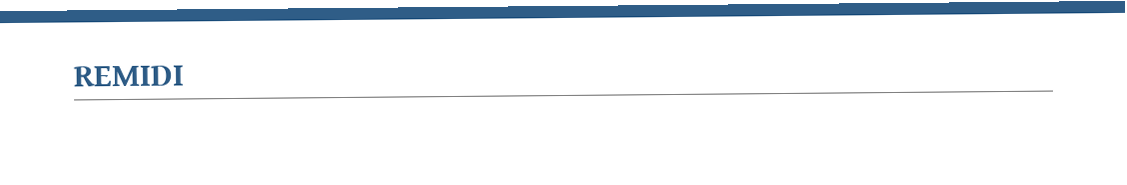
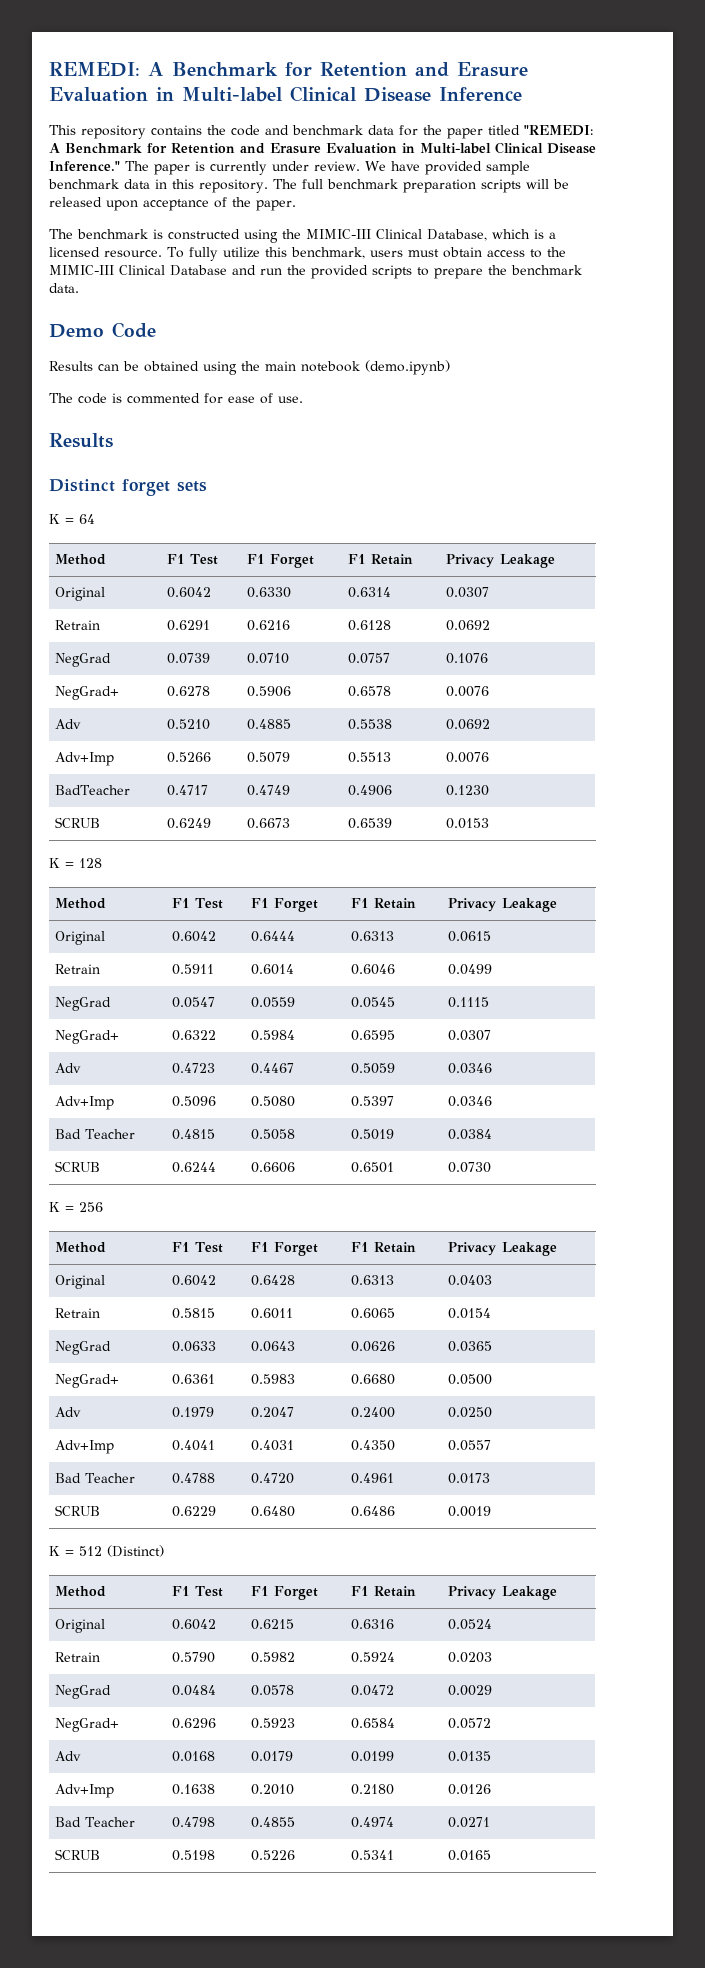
[73,65,184,87] REMIDI -> [49,62,528,77] [49,86,522,102] [49,125,593,139] [49,142,596,154] [49,161,530,175] [48,179,569,193] [49,197,296,211] [49,229,556,243] [49,247,566,261] [49,265,582,279] [49,283,79,293] [49,322,156,338] [49,360,450,375] [49,393,303,404] [49,433,113,448] [49,479,207,496] [49,514,95,524] [54,554,106,565] [166,554,218,565] [246,554,314,568] [347,554,413,565] [445,554,555,568] [54,587,105,601] [166,587,211,598] [246,587,291,598] [347,587,391,598] [445,587,489,598] [54,620,100,630] [166,620,210,631] [246,620,290,631] [347,620,391,631] [445,620,490,631] [54,653,111,667] [166,653,210,664] [246,653,289,664] [347,653,390,664] [445,653,488,664] [54,686,119,700] [166,686,210,697] [246,686,291,697] [347,686,391,697] [445,686,489,697] [54,719,81,729] [166,719,210,730] [246,719,291,730] [347,719,392,730] [445,719,490,730] [54,752,114,766] [166,752,211,763] [246,752,290,763] [347,752,391,763] [445,752,489,763] [54,785,130,795] [166,785,208,796] [246,785,290,796] [347,785,392,796] [445,785,489,796] [54,817,100,828] [166,818,211,829] [246,818,290,829] [347,818,392,829] [445,818,489,829] [49,858,102,868] [54,898,106,909] [171,898,223,909] [250,898,318,912] [350,898,416,909] [447,898,557,912] [54,931,105,945] [171,931,216,942] [250,931,295,942] [350,931,394,942] [447,931,491,942] [54,964,100,974] [171,964,214,975] [250,964,294,975] [350,964,395,975] [447,964,492,975] [54,997,111,1011] [171,997,215,1008] [250,997,295,1008] [350,997,395,1008] [447,997,489,1008] [54,1030,119,1044] [171,1030,216,1041] [250,1030,295,1041] [350,1030,395,1041] [447,1030,491,1041] [54,1063,81,1073] [171,1063,215,1074] [250,1063,294,1074] [350,1063,395,1074] [447,1063,492,1074] [54,1096,114,1110] [171,1096,216,1107] [250,1096,295,1107] [350,1096,394,1107] [447,1096,492,1107] [54,1129,135,1139] [171,1129,215,1140] [250,1129,295,1140] [350,1129,394,1140] [447,1129,492,1140] [54,1161,100,1172] [171,1162,216,1173] [250,1162,295,1173] [350,1162,394,1173] [447,1162,491,1173] [49,1202,103,1212] [54,1242,106,1253] [171,1242,223,1253] [250,1242,318,1256] [350,1242,416,1253] [447,1242,557,1256] [54,1275,105,1289] [171,1275,216,1286] [250,1275,295,1286] [350,1275,394,1286] [447,1275,492,1286] [54,1308,100,1318] [171,1308,215,1319] [250,1308,293,1319] [350,1308,395,1319] [447,1308,491,1319] [54,1341,111,1355] [171,1341,216,1352] [250,1341,295,1352] [350,1341,395,1352] [447,1341,492,1352] [54,1374,119,1388] [171,1374,215,1385] [250,1374,295,1385] [350,1374,395,1385] [447,1374,492,1385] [54,1407,81,1417] [171,1407,214,1418] [250,1407,294,1418] [350,1407,395,1418] [447,1407,492,1418] [54,1440,114,1454] [171,1440,215,1451] [250,1440,294,1451] [350,1440,395,1451] [447,1440,491,1451] [54,1473,135,1483] [171,1473,215,1484] [250,1473,294,1484] [350,1473,394,1484] [447,1473,490,1484] [54,1505,100,1516] [171,1506,216,1517] [250,1506,295,1517] [350,1506,395,1517] [447,1506,491,1517] [49,1545,164,1557] [54,1586,106,1597] [171,1586,223,1597] [250,1586,318,1600] [350,1586,416,1597] [447,1586,557,1600] [54,1619,105,1633] [171,1619,216,1630] [250,1619,294,1630] [350,1619,394,1630] [447,1619,492,1630] [54,1652,100,1662] [171,1652,215,1663] [250,1652,295,1663] [350,1652,395,1663] [447,1652,492,1663] [54,1685,111,1699] [171,1685,216,1696] [250,1685,294,1696] [350,1685,394,1696] [447,1685,492,1696] [54,1718,119,1732] [171,1718,216,1729] [250,1718,295,1729] [350,1718,395,1729] [447,1718,491,1729] [54,1751,81,1761] [171,1751,215,1762] [250,1751,293,1762] [350,1751,394,1762] [447,1751,491,1762] [54,1784,114,1798] [171,1784,215,1795] [250,1784,294,1795] [350,1784,394,1795] [447,1784,491,1795] [54,1817,135,1827] [171,1817,215,1828] [250,1817,295,1828] [350,1817,394,1828] [447,1817,490,1828] [54,1849,100,1860] [171,1850,215,1861] [250,1850,295,1861] [350,1850,394,1861] [447,1850,491,1861] REMEDI: A Benchmark for Retention and Erasure Evaluation in Multi-label Clinical Disease Inference // This repository contains the code and benchmark data for the paper titled "REMEDI: A Benchmark for Retention and Erasure Evaluation in Multi-label Clinical Disease Inference." The paper is currently under review. We have provided sample benchmark data in this repository. The full benchmark preparation scripts will be released upon acceptance of the paper. // The benchmark is constructed using the MIMIC-III Clinical Database, which is a licensed resource. To fully utilize this benchmark, users must obtain access to the MIMIC-III Clinical Database and run the provided scripts to prepare the benchmark data. // Demo Code // Results can be obtained using the main notebook (demo.ipynb) // The code is commented for ease of use. // Results // Distinct forget sets // K = 64 // Method | F1 Test | F1 Forget | F1 Retain | Privacy Leakage // Original | 0.6042 | 0.6330 | 0.6314 | 0.0307 // Retrain | 0.6291 | 0.6216 | 0.6128 | 0.0692 // NegGrad | 0.0739 | 0.0710 | 0.0757 | 0.1076 // NegGrad+ | 0.6278 | 0.5906 | 0.6578 | 0.0076 // Adv | 0.5210 | 0.4885 | 0.5538 | 0.0692 // Adv+Imp | 0.5266 | 0.5079 | 0.5513 | 0.0076 // BadTeacher | 0.4717 | 0.4749 | 0.4906 | 0.1230 // SCRUB | 0.6249 | 0.6673 | 0.6539 | 0.0153 // K = 128 // Method | F1 Test | F1 Forget | F1 Retain | Privacy Leakage // Original | 0.6042 | 0.6444 | 0.6313 | 0.0615 // Retrain | 0.5911 | 0.6014 | 0.6046 | 0.0499 // NegGrad | 0.0547 | 0.0559 | 0.0545 | 0.1115 // NegGrad+ | 0.6322 | 0.5984 | 0.6595 | 0.0307 // Adv | 0.4723 | 0.4467 | 0.5059 | 0.0346 // Adv+Imp | 0.5096 | 0.5080 | 0.5397 | 0.0346 // Bad Teacher | 0.4815 | 0.5058 | 0.5019 | 0.0384 // SCRUB | 0.6244 | 0.6606 | 0.6501 | 0.0730 // K = 256 // Method | F1 Test | F1 Forget | F1 Retain | Privacy Leakage // Original | 0.6042 | 0.6428 | 0.6313 | 0.0403 // Retrain | 0.5815 | 0.6011 | 0.6065 | 0.0154 // NegGrad | 0.0633 | 0.0643 | 0.0626 | 0.0365 // NegGrad+ | 0.6361 | 0.5983 | 0.6680 | 0.0500 // Adv | 0.1979 | 0.2047 | 0.2400 | 0.0250 // Adv+Imp | 0.4041 | 0.4031 | 0.4350 | 0.0557 // Bad Teacher | 0.4788 | 0.4720 | 0.4961 | 0.0173 // SCRUB | 0.6229 | 0.6480 | 0.6486 | 0.0019 // K = 512 (Distinct) // Method | F1 Test | F1 Forget | F1 Retain | Privacy Leakage // Original | 0.6042 | 0.6215 | 0.6316 | 0.0524 // Retrain | 0.5790 | 0.5982 | 0.5924 | 0.0203 // NegGrad | 0.0484 | 0.0578 | 0.0472 | 0.0029 // NegGrad+ | 0.6296 | 0.5923 | 0.6584 | 0.0572 // Adv | 0.0168 | 0.0179 | 0.0199 | 0.0135 // Adv+Imp | 0.1638 | 0.2010 | 0.2180 | 0.0126 // Bad Teacher | 0.4798 | 0.4855 | 0.4974 | 0.0271 // SCRUB | 0.5198 | 0.5226 | 0.5341 | 0.0165

